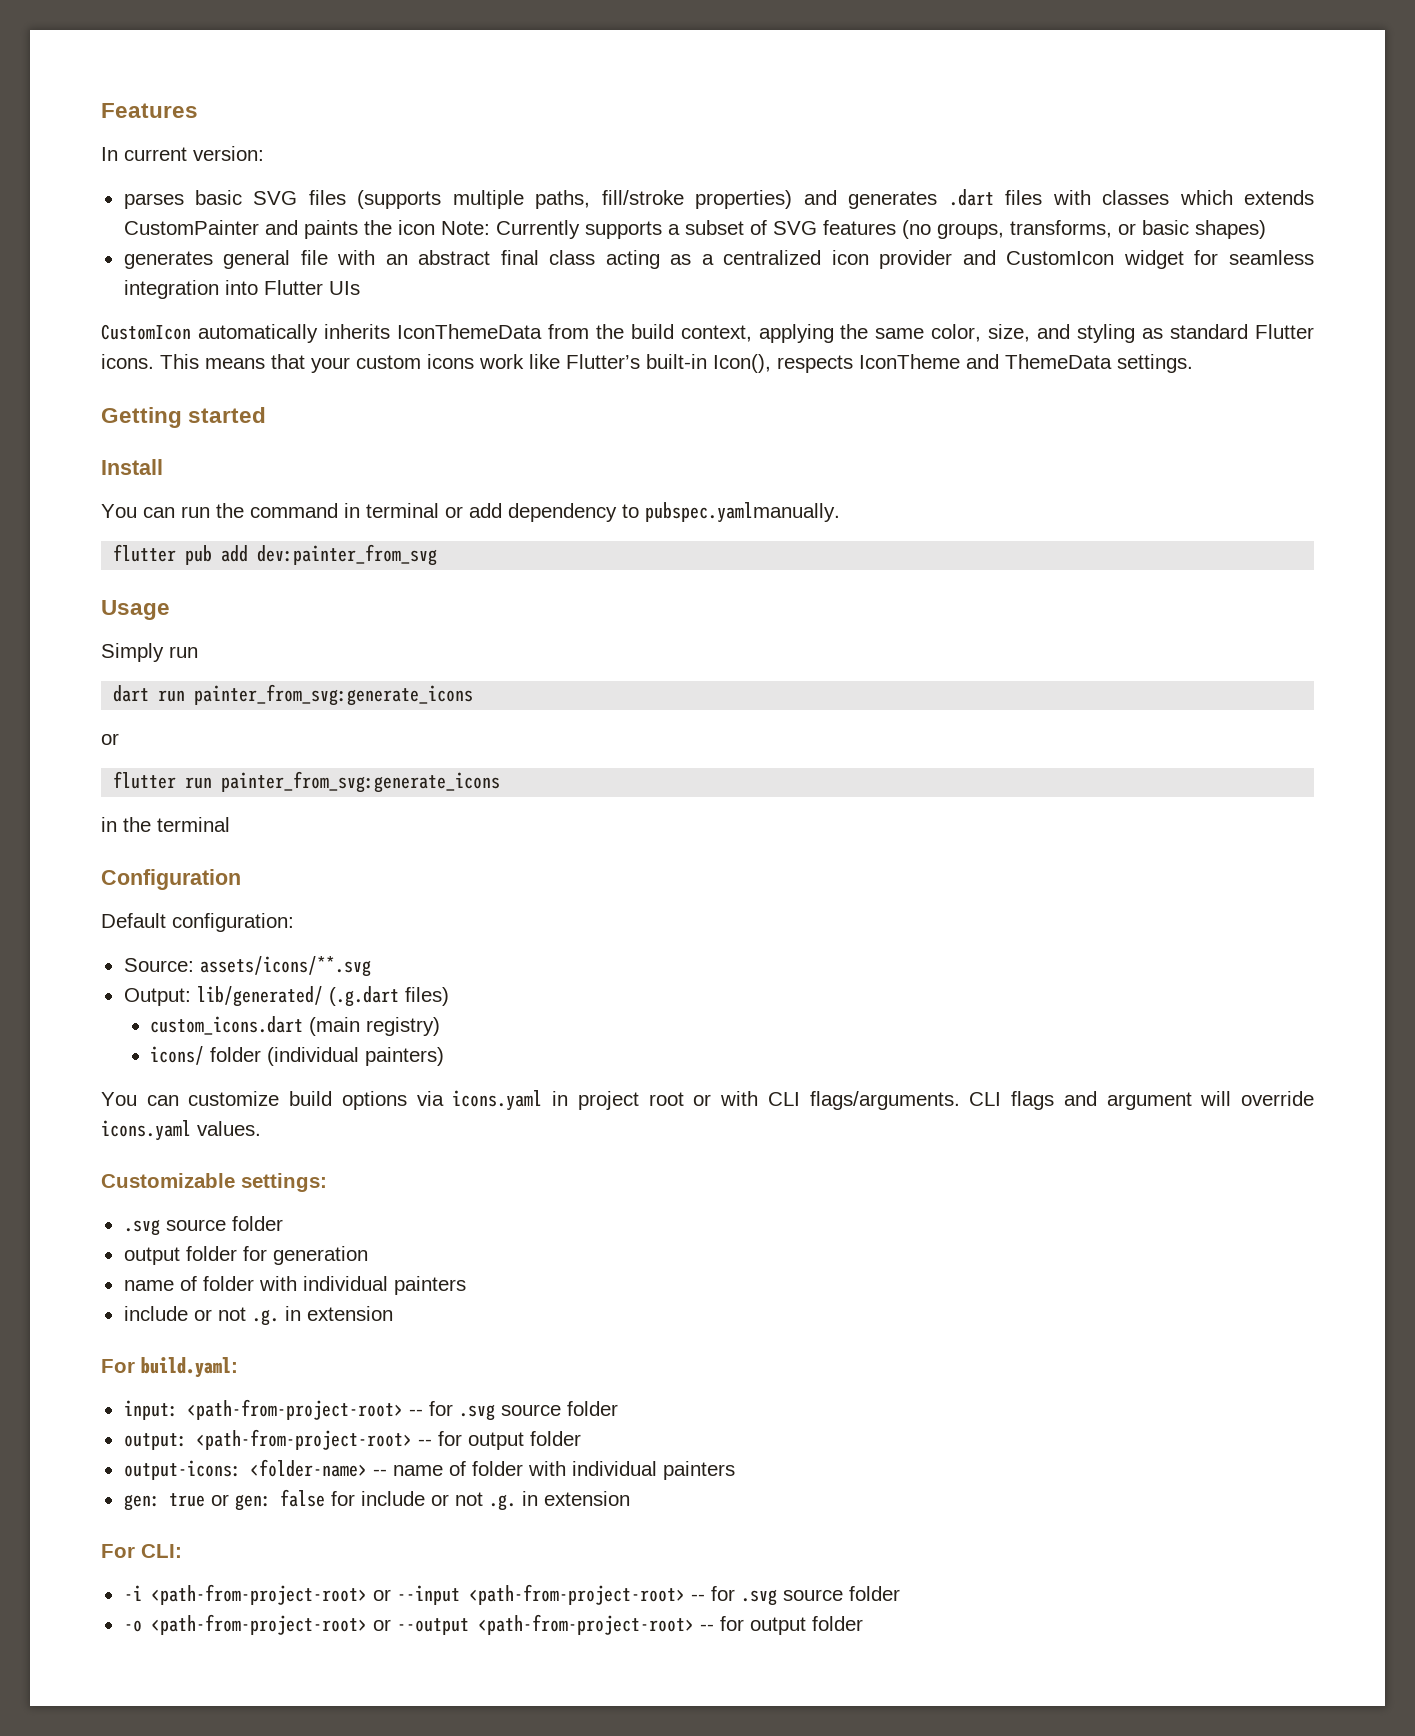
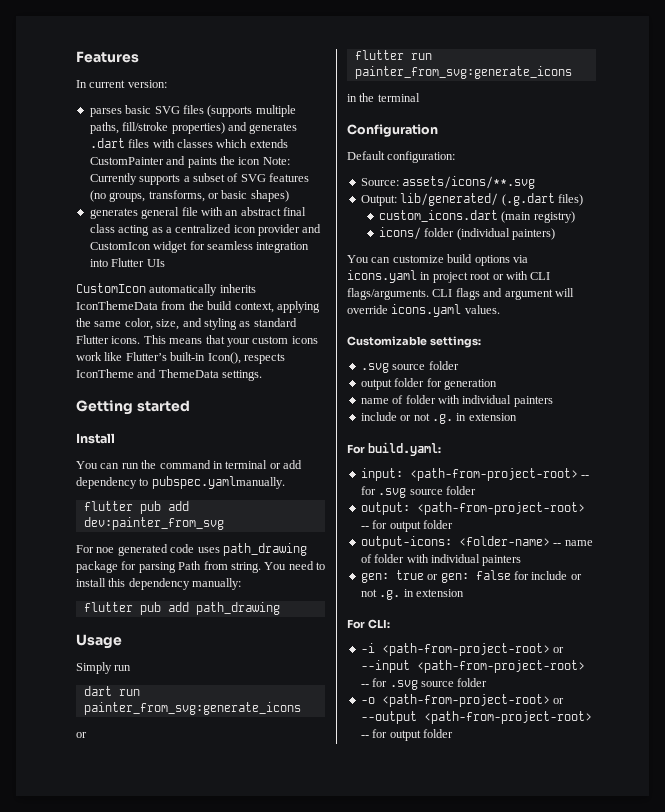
(438, 555) none -> [76,543,307,556] [76,561,325,573] [76,578,242,590] [83,602,280,615] // For noe generated code uses path_drawing package for parsing Path from string. You need to install this dependency manually: // flutter pub add path_drawing

